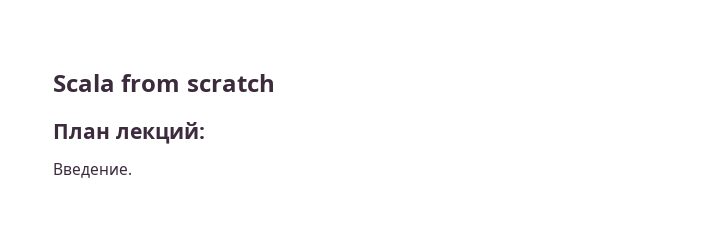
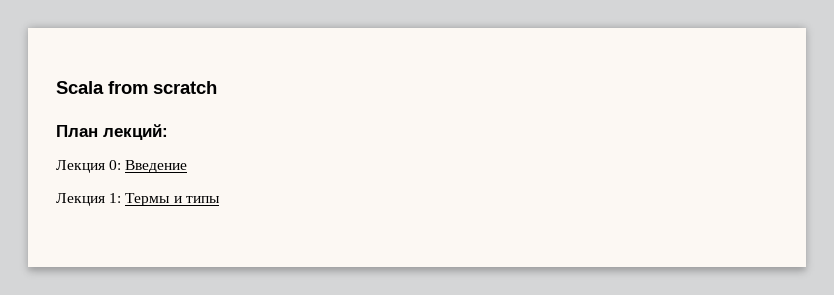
[53,163,132,178] Введение. -> [56,160,188,173] [56,193,220,206] Лекция 0: Введение // Лекция 1: Термы и типы

